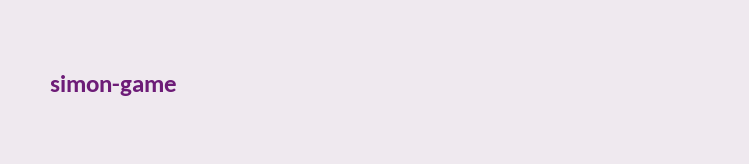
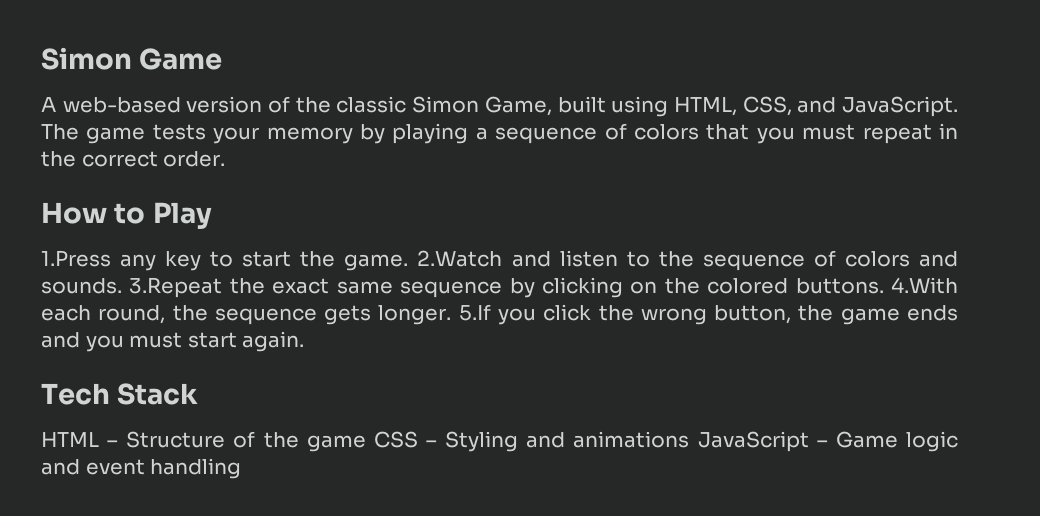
[50,75,177,96] simon-game -> [41,47,223,70] [41,96,959,117] [41,123,958,144] [41,151,226,167] [41,202,212,229] [41,250,959,271] [41,277,958,298] [41,304,959,325] [41,331,305,352] [41,383,199,405] [41,431,958,452] [41,458,242,479] Simon Game // A web-based version of the classic Simon Game, built using HTML, CSS, and JavaScript. The game tests your memory by playing a sequence of colors that you must repeat in the correct order. // How to Play // 1.Press any key to start the game. 2.Watch and listen to the sequence of colors and sounds. 3.Repeat the exact same sequence by clicking on the colored buttons. 4.With each round, the sequence gets longer. 5.If you click the wrong button, the game ends and you must start again. // Tech Stack // HTML – Structure of the game CSS – Styling and animations JavaScript – Game logic and event handling

